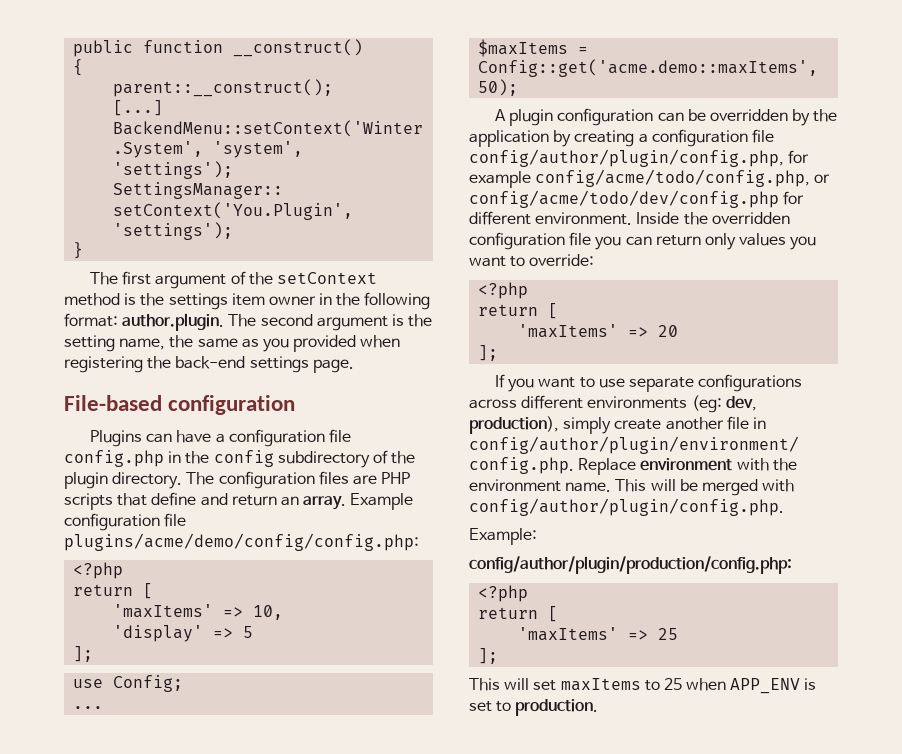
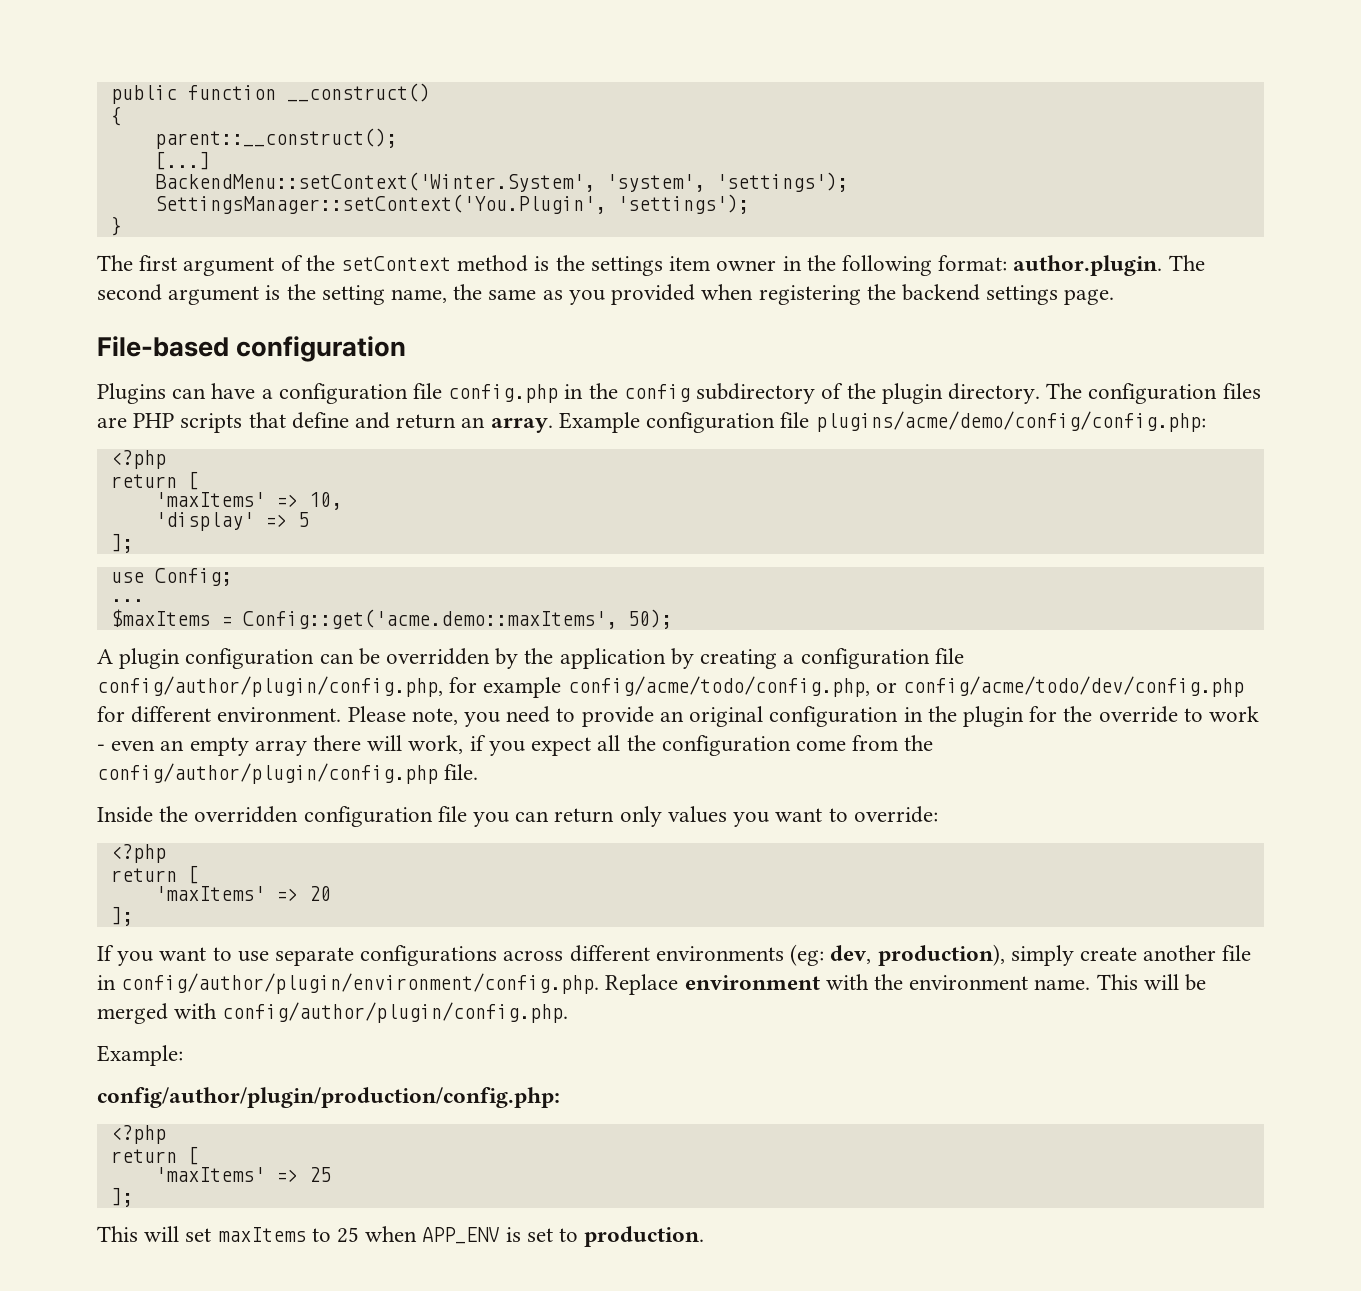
[175,356,246,369] back-end -> [901,284,980,301] backend
(633, 218) none -> [347,706,1259,727] [97,735,934,756] [97,763,479,784] Please note, you need to provide an original configuration in the plugin for the override to work - even an empty array there will work, if you expect all the configuration come from the config/author/plugin/config.php file. //

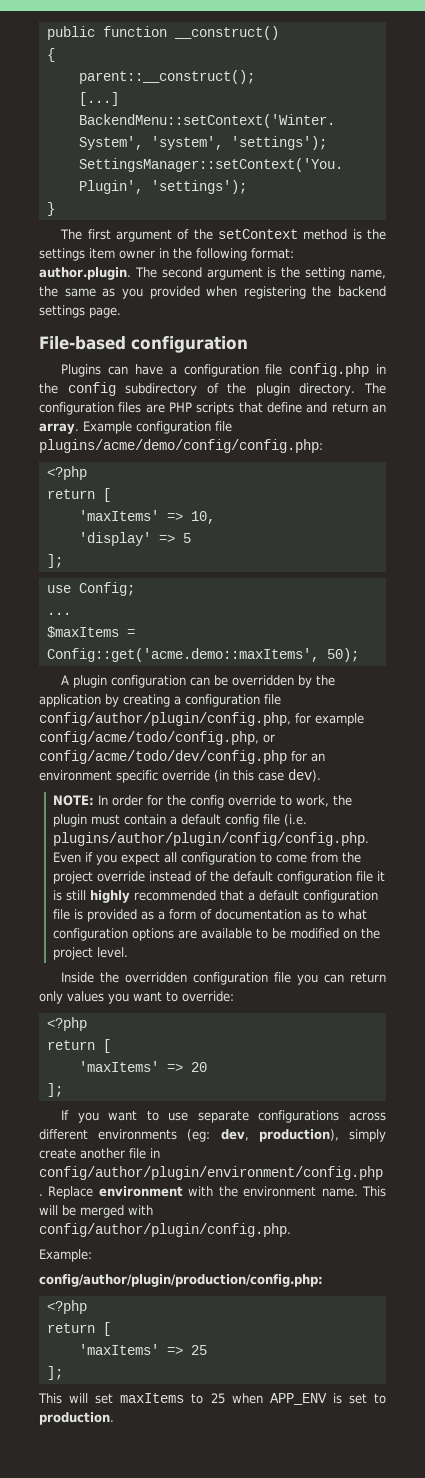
[131,706,1259,727] [97,735,464,756] different environment. Please note, you need to provide an original configuration in the plugin for the override to work - even an empty array there will work, -> [311,753,325,762] [39,769,321,783] [52,795,352,808] [52,814,307,827] [52,832,369,846] [52,852,81,863] an environment specific override (in this case dev). // NOTE: In order for the config override to work, the plugin must contain a default config file (i.e. plugins/author/plugin/config/config.php. Even
[626,735,791,756] the configuration -> [180,852,272,865] configuration to
[97,763,479,784] config/author/plugin/config.php file. -> [52,871,385,884] [52,890,378,903] [52,909,367,922] [52,928,380,941] [52,947,128,960] project override instead of the default configuration file it is still highly recommended that a default configuration file is provided as a form of documentation as to what configuration options are available to be modified on the project level.

